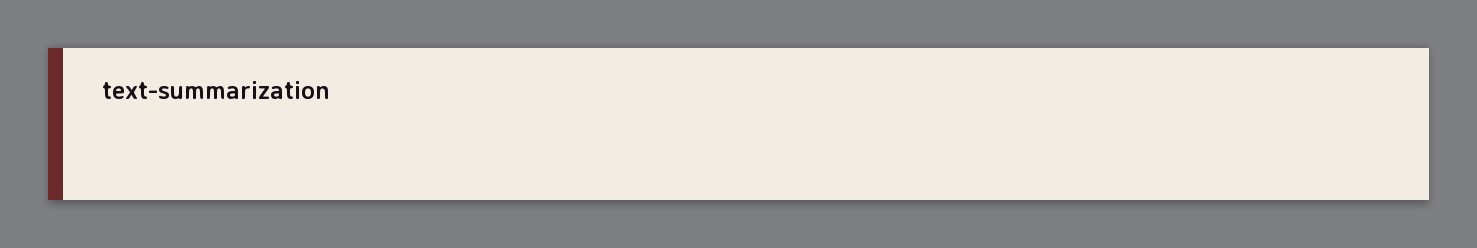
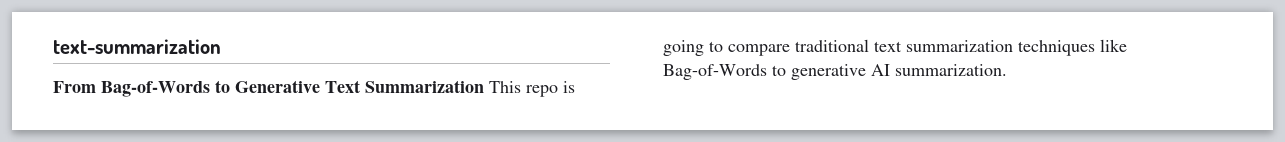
(330, 90) none -> [53,80,575,97] [663,39,1127,56] [663,64,1007,80] // From Bag-of-Words to Generative Text Summarization This repo is going to compare traditional text summarization techniques like Bag-of-Words to generative AI summarization.

